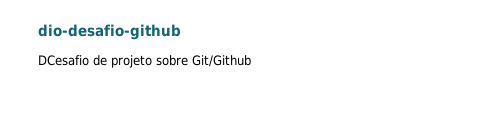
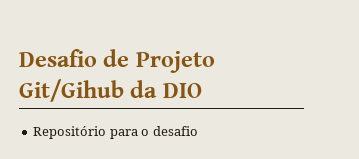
[38,24,181,40] [38,55,251,68] dio-desafio-github // DCesafio de projeto sobre Git/Github -> [19,49,215,73] [19,79,202,102] [33,126,198,139] Desafio de Projeto Git/Gihub da DIO // Repositório para o desafio

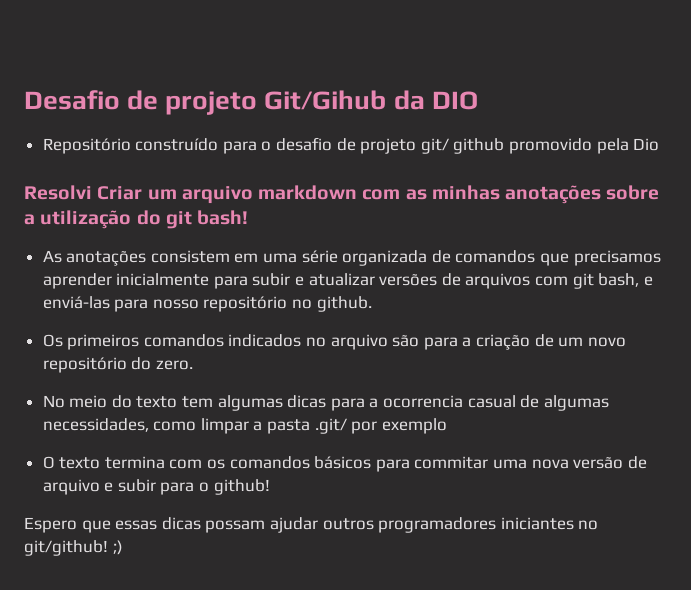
[135,51,215,73] Projeto -> [165,91,258,115] projeto
(107, 132) none -> [135,138,219,151] construído
(198, 131) none -> [336,138,660,154] [24,185,660,204] [24,210,249,229] [42,250,661,266] [42,273,653,289] [42,296,372,312] [42,334,626,350] [42,357,193,373] [42,395,609,411] [42,418,447,434] [42,456,647,472] [42,479,270,495] [24,517,599,533] [24,540,123,556] de projeto git/ github promovido pela Dio // Resolvi Criar um arquivo markdown com as minhas anotações sobre a utilização do git bash! // As anotações consistem em uma série organizada de comandos que precisamos aprender inicialmente para subir e atualizar versões de arquivos com git bash, e enviá-las para nosso repositório no github. // Os primeiros comandos indicados no arquivo são para a criação de um novo repositório do zero. // No meio do texto tem algumas dicas para a ocorrencia casual de algumas necessidades, como limpar a pasta .git/ por exemplo // O texto termina com os comandos básicos para commitar uma nova versão de arquivo e subir para o github! // Espero que essas dicas possam ajudar outros programadores iniciantes no git/github! ;)

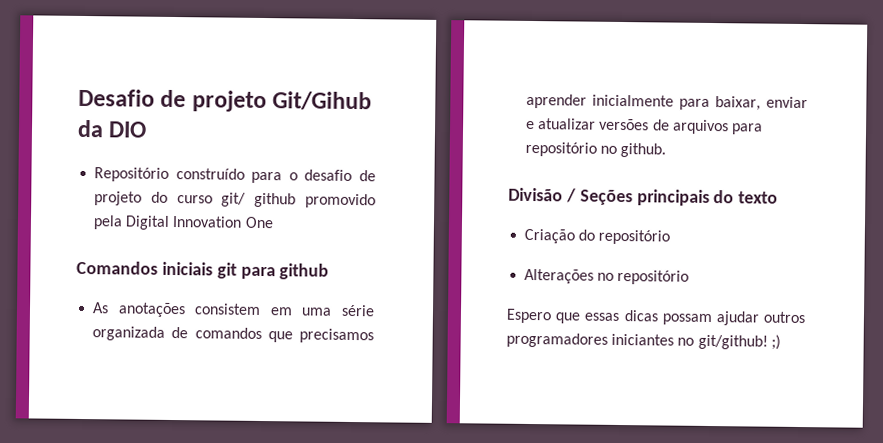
(417, 146) none -> [150,191,213,204] do curso
[633,138,660,151] [24,185,660,204] [24,210,249,229] Dio // Resolvi Criar um arquivo markdown com as minhas anotações sobre a utilização do git bash! -> [125,215,274,230] [76,260,330,280] Digital Innovation One // Comandos iniciais git para github
[252,273,291,286] subir -> [715,96,808,111] baixar, enviar
[535,273,653,289] [42,296,372,312] [42,334,626,350] [42,357,193,373] [42,395,609,411] [42,418,447,434] [42,456,647,472] [42,479,270,495] com git bash, e enviá-las para nosso repositório no github. // Os primeiros comandos indicados no arquivo são para a criação de um novo repositório do zero. // No meio do texto tem algumas dicas para a ocorrencia casual de algumas necessidades, como limpar a pasta .git/ por exemplo // O texto termina com os comandos básicos para commitar uma nova versão de arquivo e subir para o github! -> [730,123,763,135] [525,141,667,158] [508,187,779,206] [524,228,671,245] [524,268,690,285] para repositório no github. // Divisão / Seções principais do texto // Criação do repositório // Alterações no repositório

